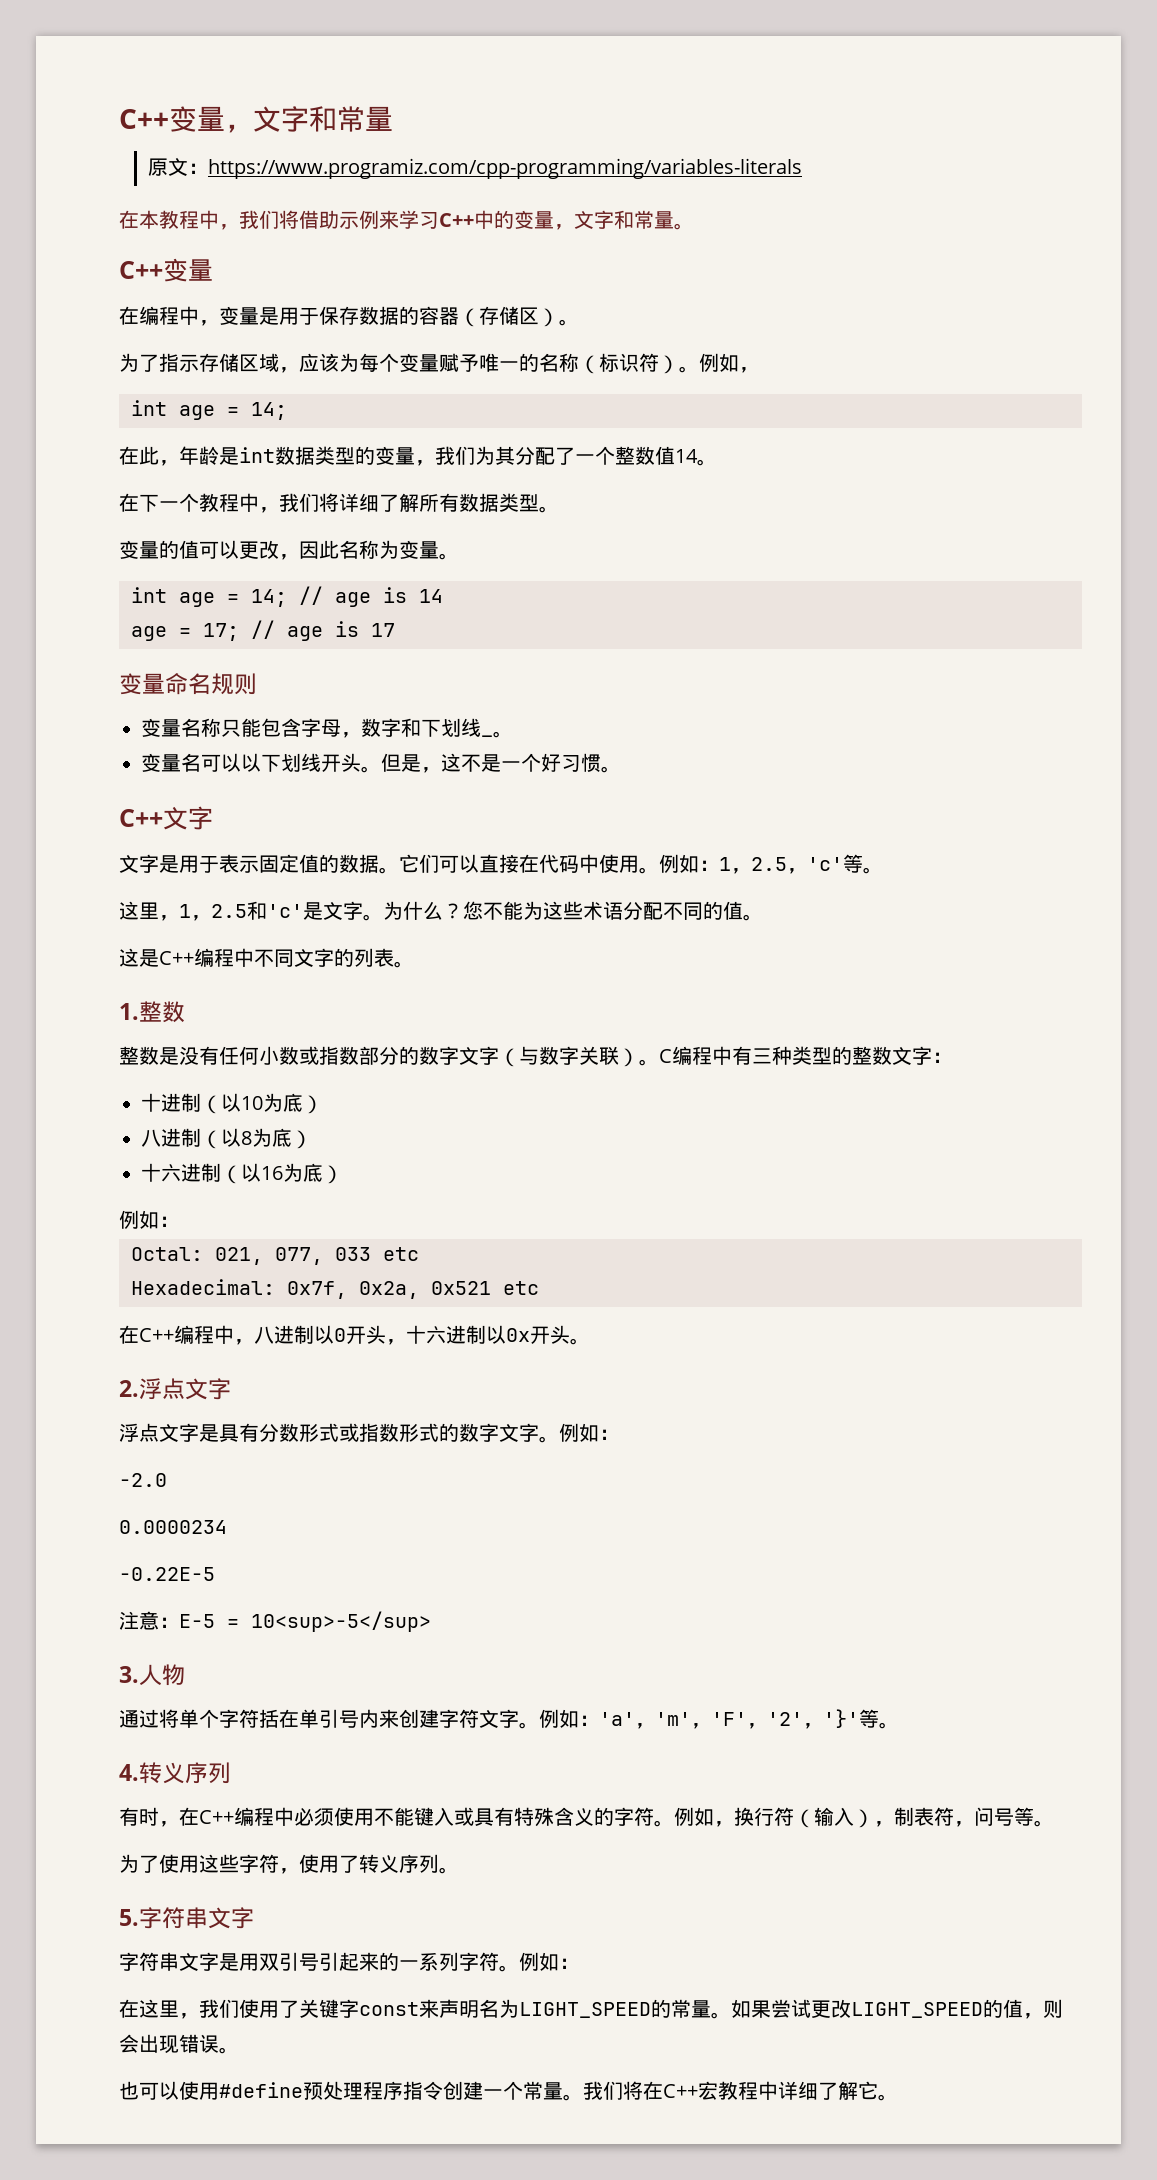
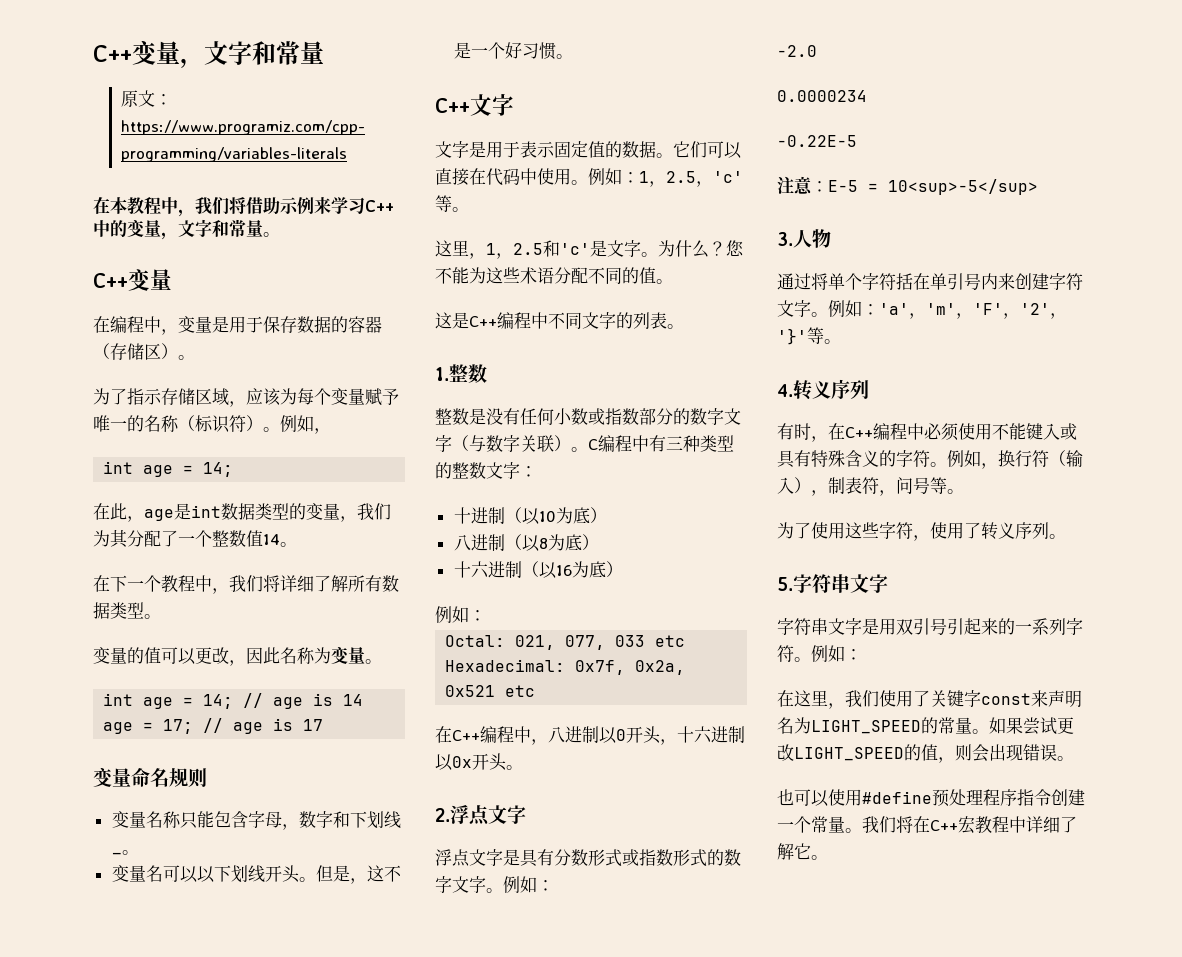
[179,446,219,465] 年龄 -> [144,509,174,521] age

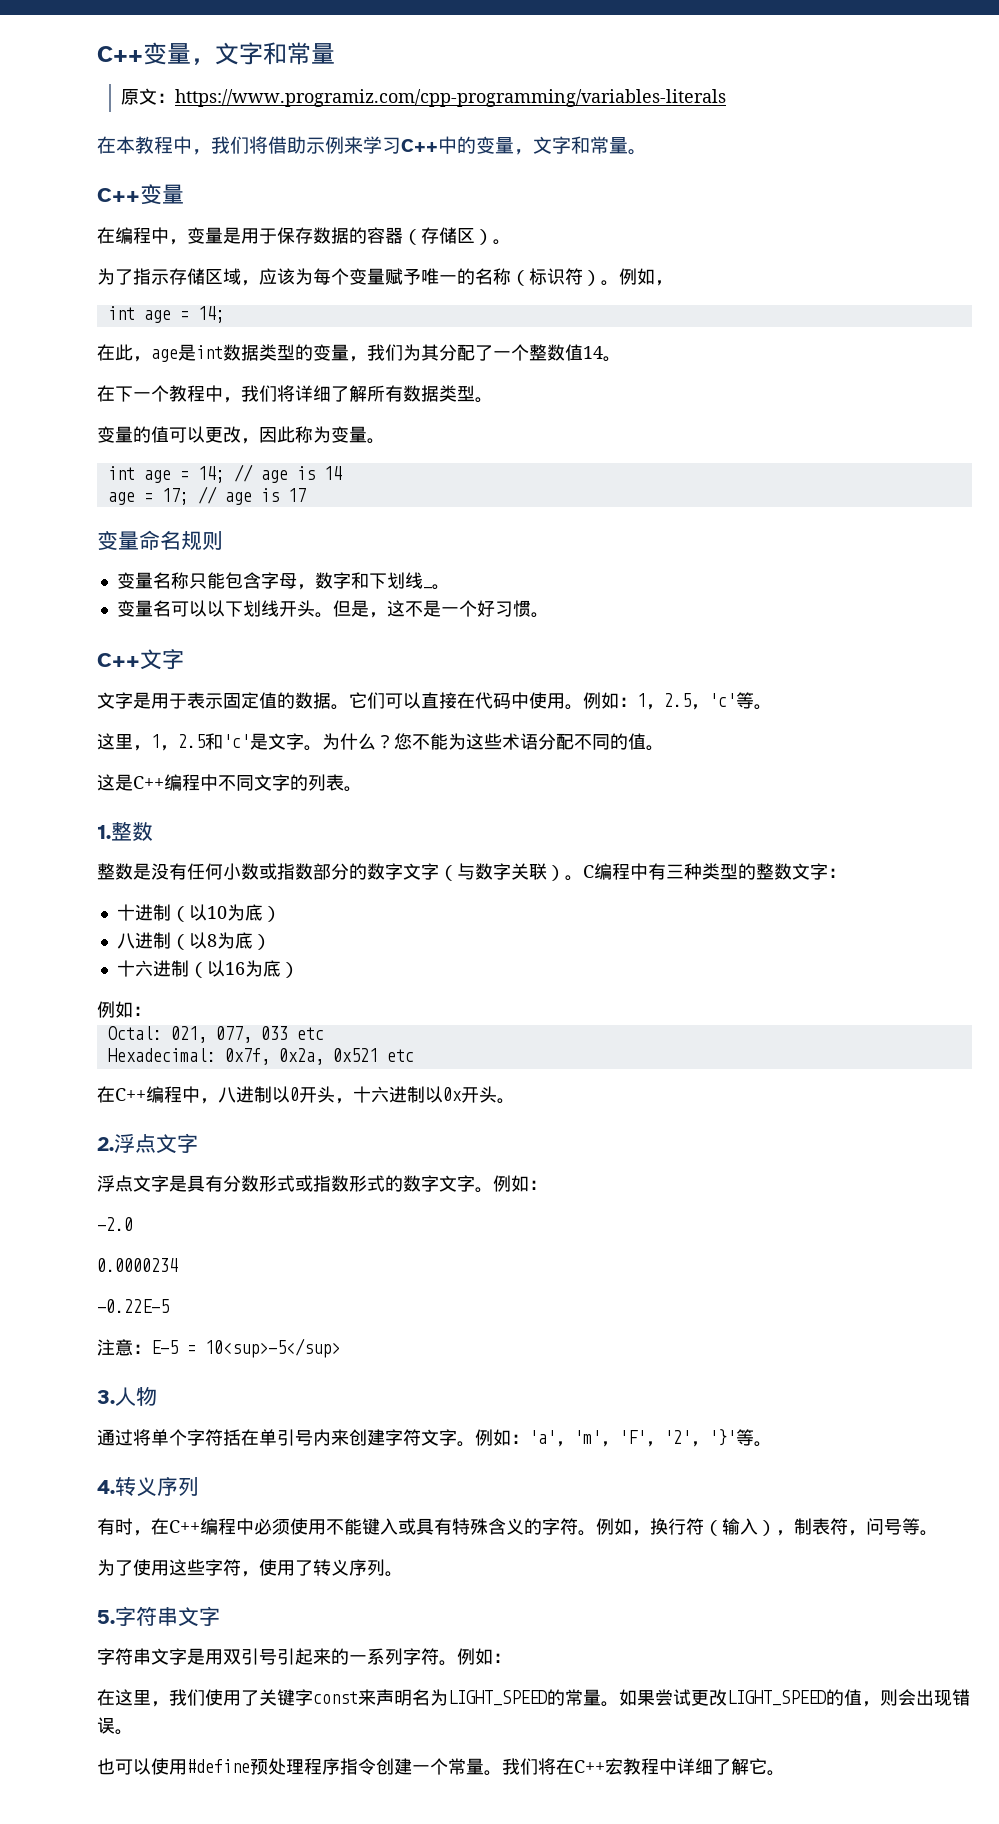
[280,647,297,664] 名 -> (295, 434) none

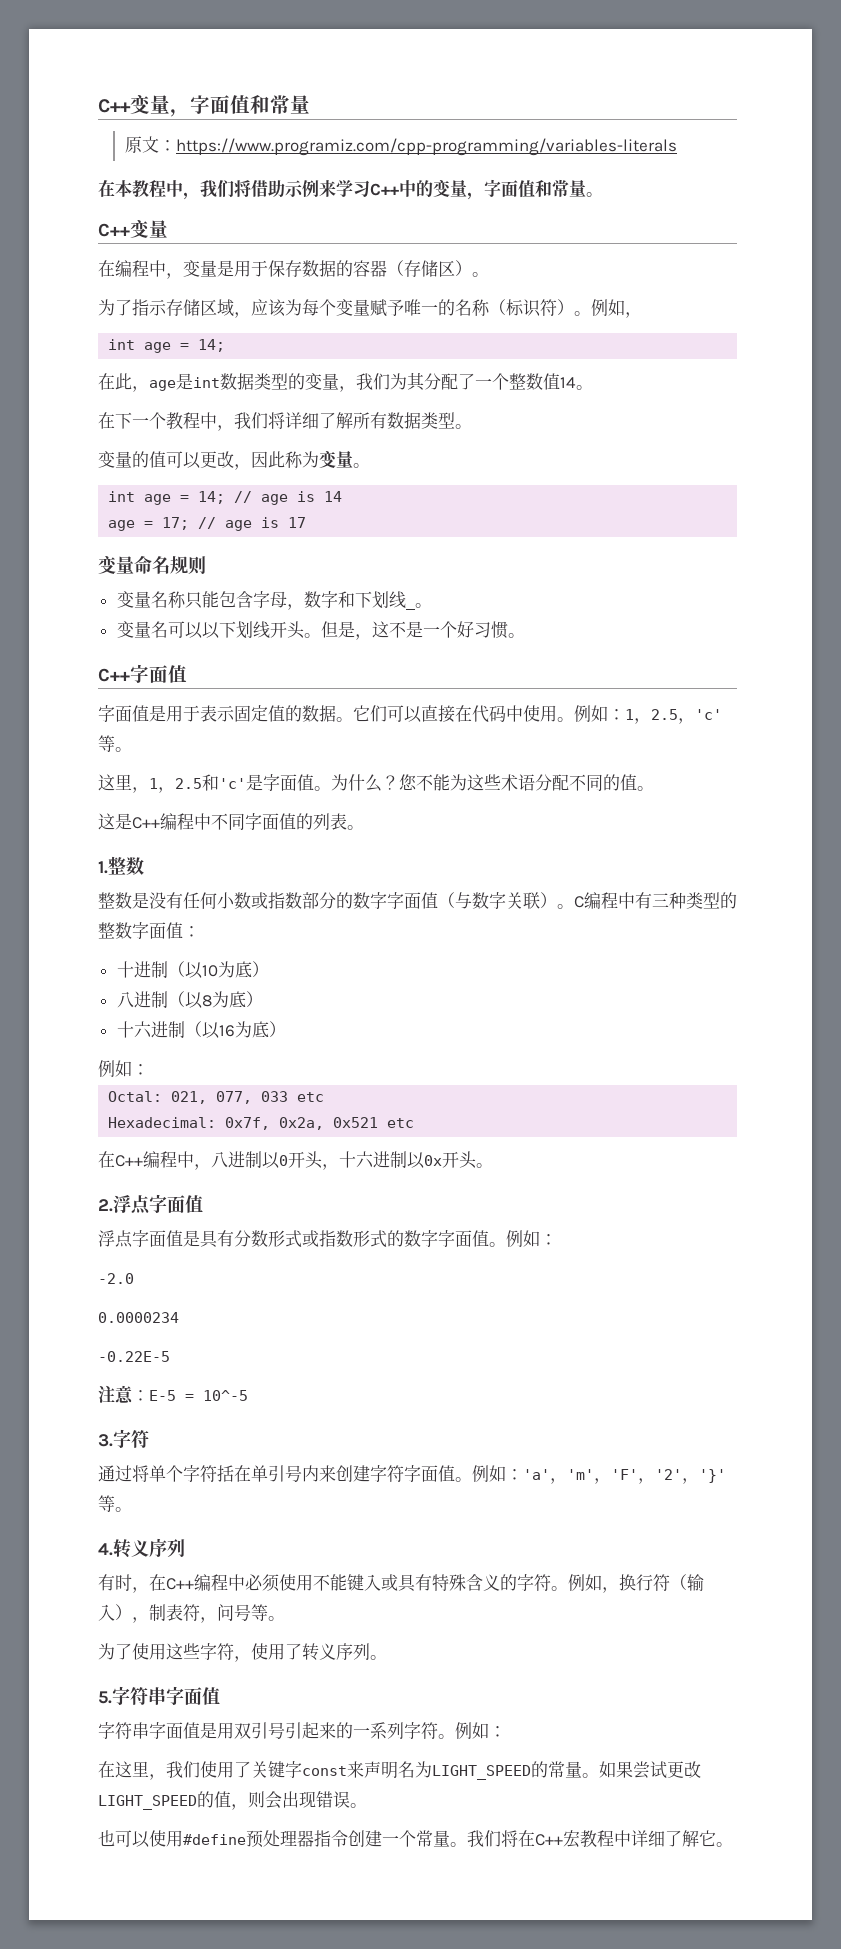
[215,42,263,65] 文字 -> [190,95,250,114] 字面值
[533,136,571,154] 文字 -> [484,179,535,198] 字面值
[140,649,184,670] [97,692,133,709] 文字 // 文字 -> [130,664,187,683] [98,705,149,722] 字面值 // 字面值
[268,733,304,750] 文字 -> [263,774,314,791] 字面值
[254,774,290,791] 文字 -> [245,813,296,830] 字面值
[403,863,439,880] 文字 -> [387,892,438,909] 字面值
[792,863,828,880] 文字 -> [132,922,183,939] 字面值
[156,1133,198,1154] [97,1175,169,1192] 文字 // 浮点文字 -> [149,1194,203,1213] [98,1230,183,1248] 字面值 // 浮点字面值
[439,1175,475,1192] 文字 -> [438,1230,489,1247] 字面值
[205,1338,340,1358] 10<sup>-5</sup> -> [203,1390,248,1401] 10^-5
[115,1387,157,1406] 人物 -> [113,1429,149,1448] 字符
[421,1429,457,1446] 文字 -> [404,1465,455,1482] 字面值
[178,1606,220,1627] [97,1648,187,1665] 文字 // 字符串文字 -> [166,1686,220,1705] [98,1722,200,1739] 字面值 // 字符串字面值
[304,1758,340,1775] 程序 -> [297,1830,314,1847] 器

